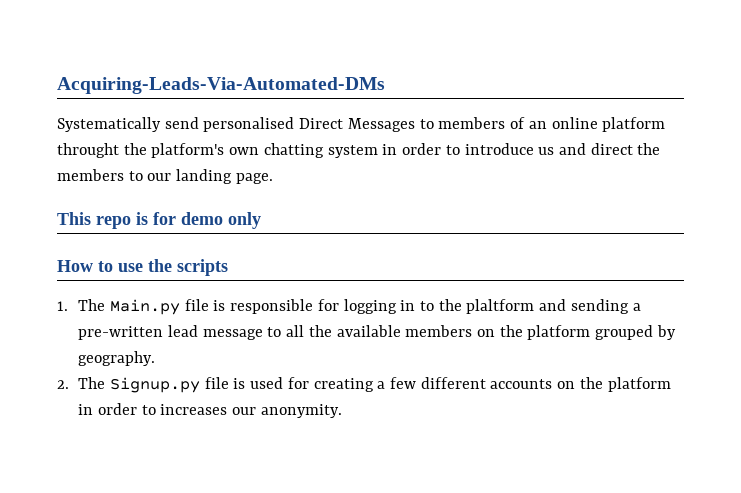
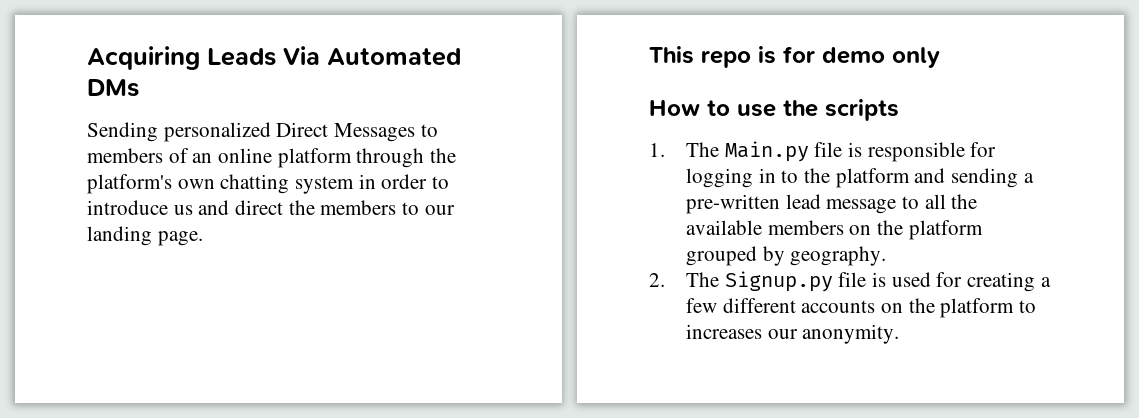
[57,77,385,94] [57,117,295,132] Acquiring-Leads-Via-Automated-DMs // Systematically send personalised -> [87,46,461,70] [87,79,139,97] [87,122,271,142] Acquiring Leads Via Automated DMs // Sending personalized
[57,143,119,158] throught -> [356,148,425,168] through
[466,299,535,314] plaltform -> [835,168,910,188] platform
[78,403,137,415] in order -> (1015, 308) none

